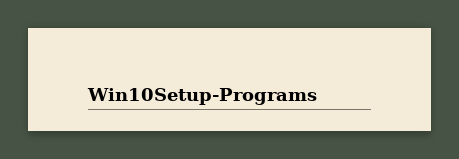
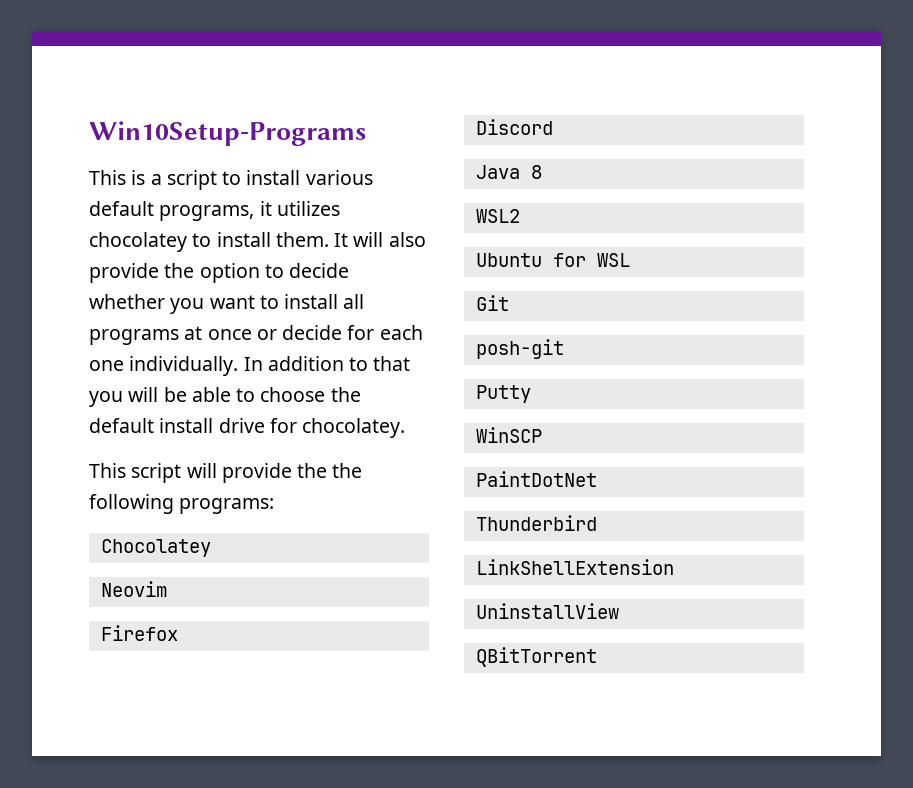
(317, 96) none -> [89,170,373,190] [89,201,340,221] [89,232,426,252] [89,263,350,283] [89,294,365,314] [89,325,423,345] [89,356,411,376] [89,387,361,407] [89,418,406,438] [89,463,363,483] [89,494,275,514] [100,539,211,557] [100,581,167,597] [100,625,178,641] [475,119,553,135] [475,165,542,179] [475,209,520,223] [475,253,630,267] [475,295,509,311] [475,339,564,359] [475,385,531,403] [475,427,542,443] [475,471,597,487] [475,515,597,531] [475,559,674,575] [475,603,619,619] [475,647,597,667] // This is a script to install various default programs, it utilizes chocolatey to install them. It will also provide the option to decide whether you want to install all programs at once or decide for each one individually. In addition to that you will be able to choose the default install drive for chocolatey. // This script will provide the the following programs: // Chocolatey // Neovim // Firefox // Discord // Java 8 // WSL2 // Ubuntu for WSL // Git // posh-git // Putty // WinSCP // PaintDotNet // Thunderbird // LinkShellExtension // UninstallView // QBitTorrent

